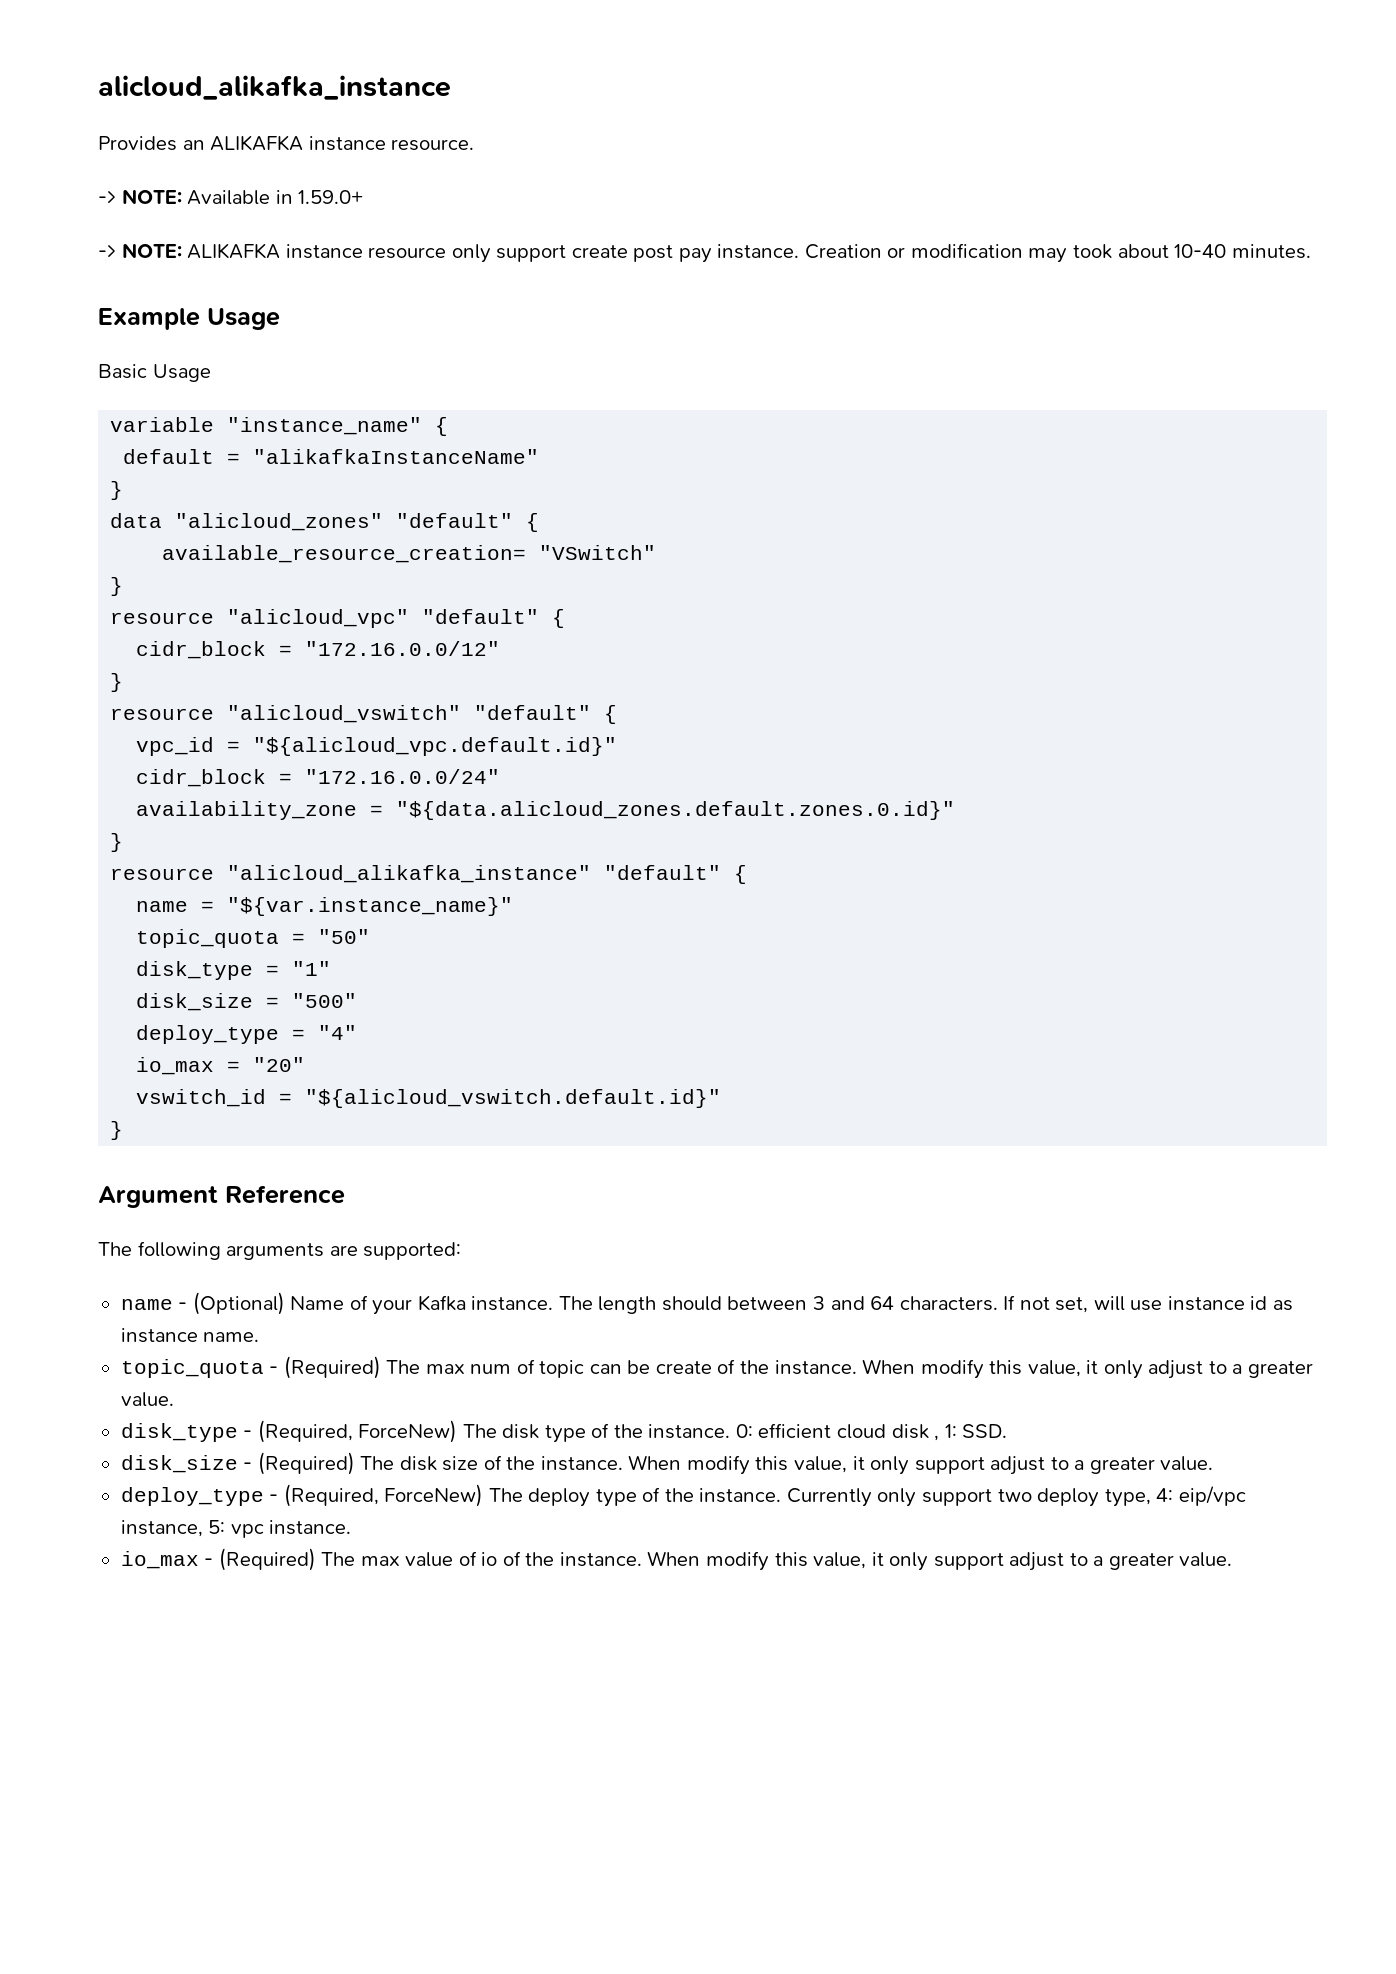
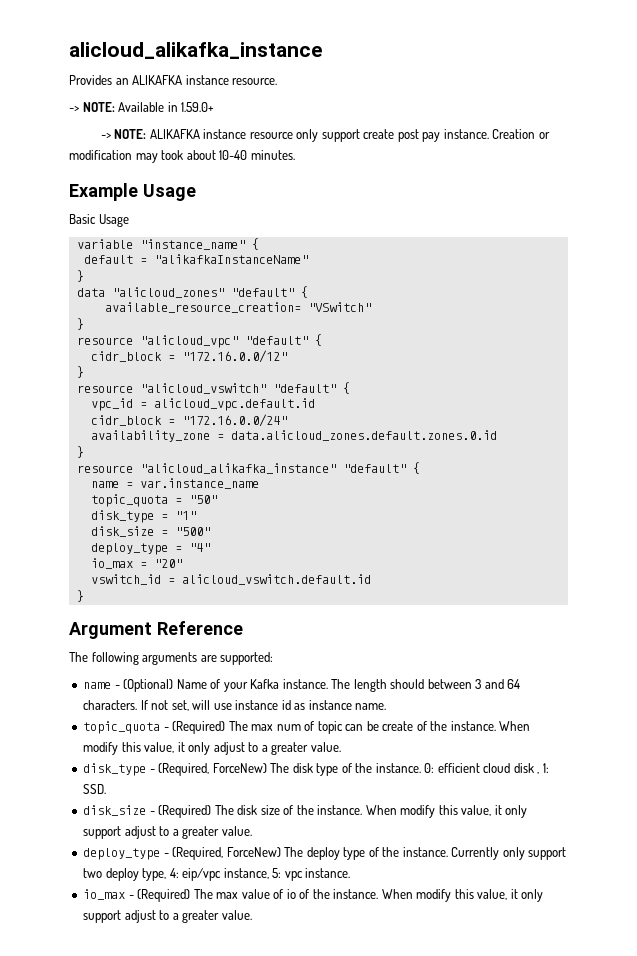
[253,737,618,756] "${alicloud_vpc.default.id}" -> [153,398,315,411] alicloud_vpc.default.id
[396,801,956,820] "${data.alicloud_zones.default.zones.0.id}" -> [230,430,497,441] data.alicloud_zones.default.zones.0.id
[227,897,514,916] "${var.instance_name}" -> [139,478,259,489] var.instance_name
[305,1089,722,1108] "${alicloud_vswitch.default.id}" -> [181,574,371,585] alicloud_vswitch.default.id

